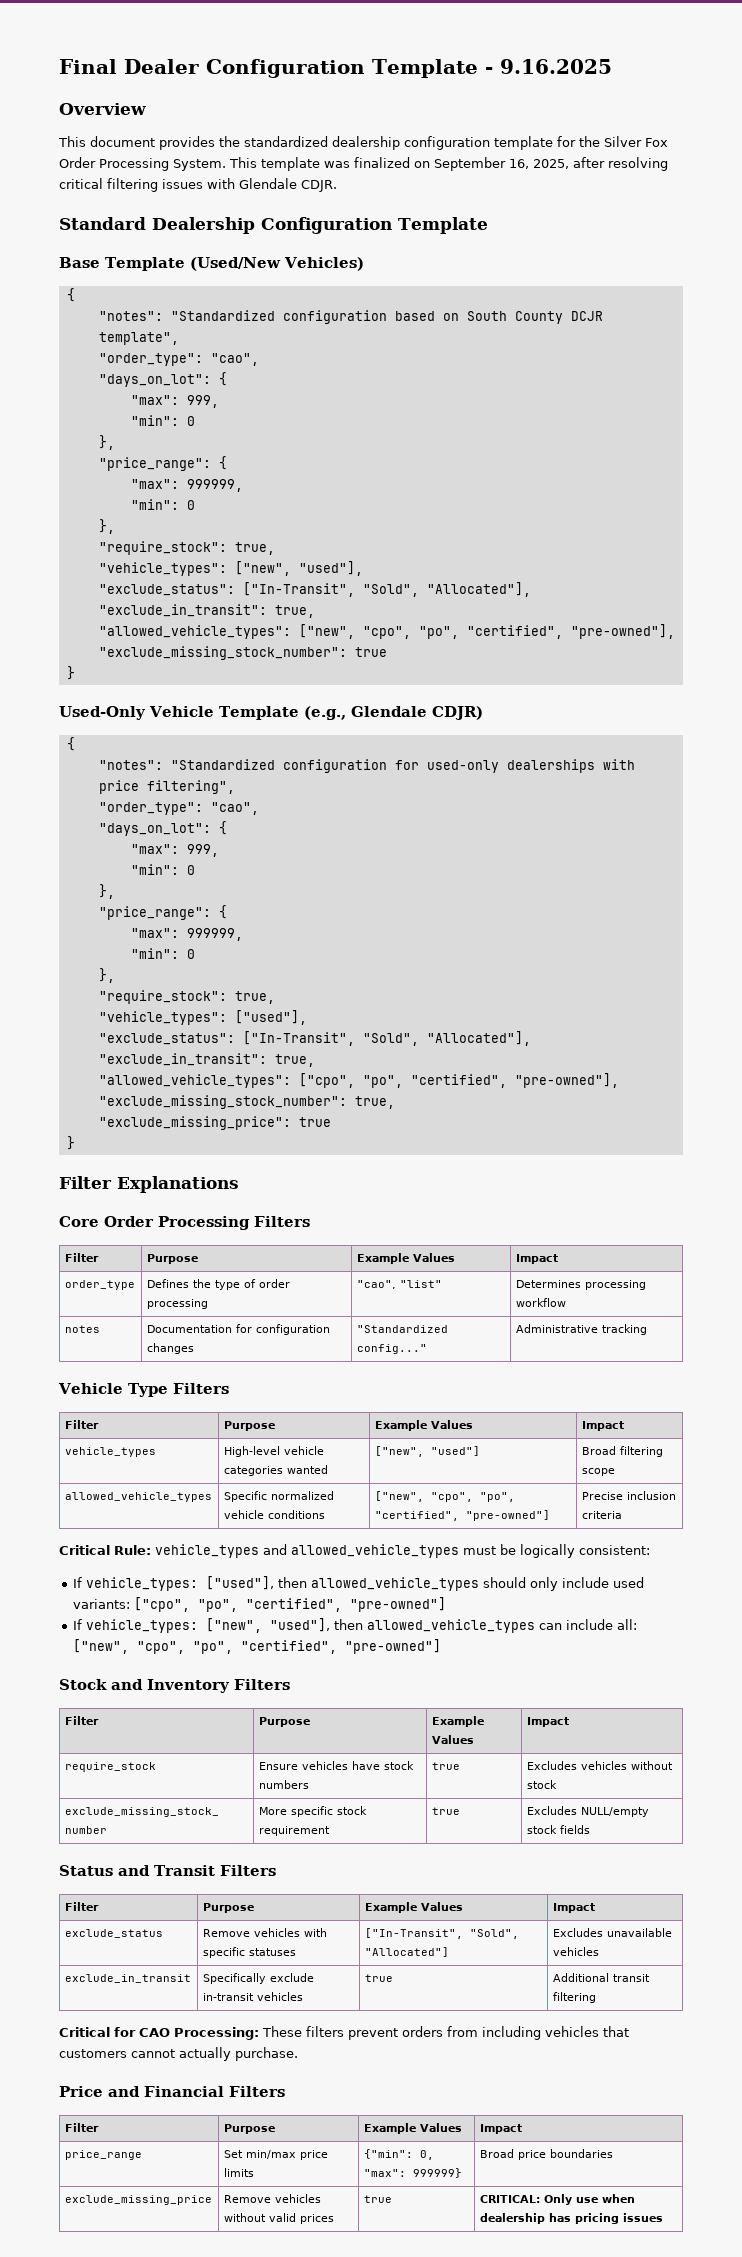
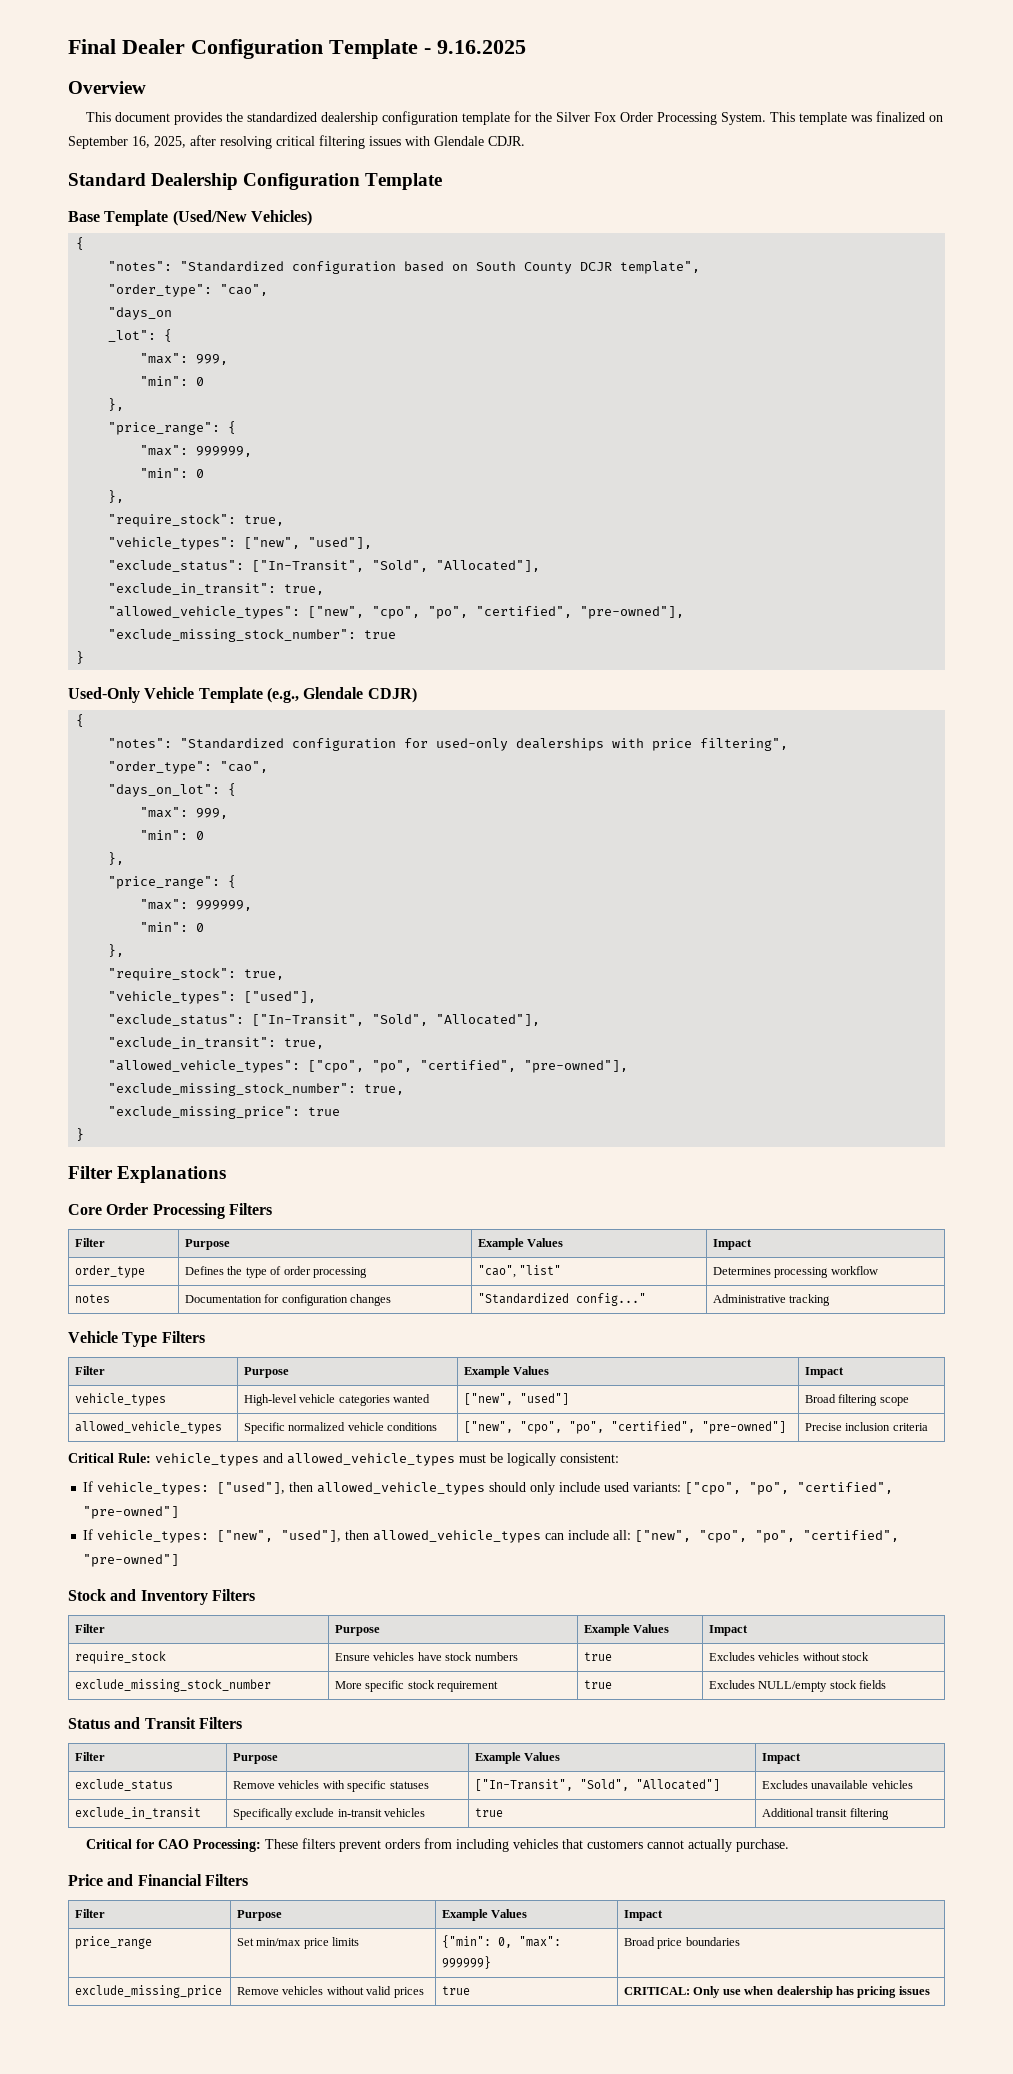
[98,374,211,387] "days_on_lot": -> [108,307,173,320] [108,330,157,342] "days_on // _lot":

